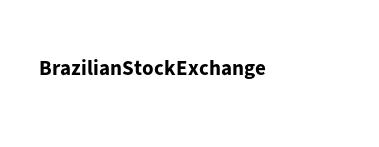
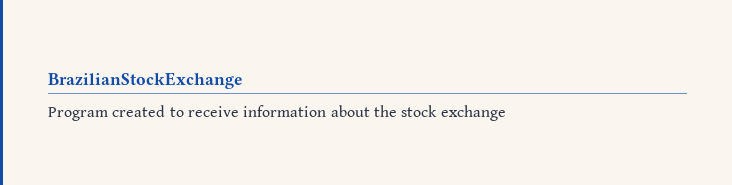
(266, 69) none -> [48,105,506,121] // Program created to receive information about the stock exchange

